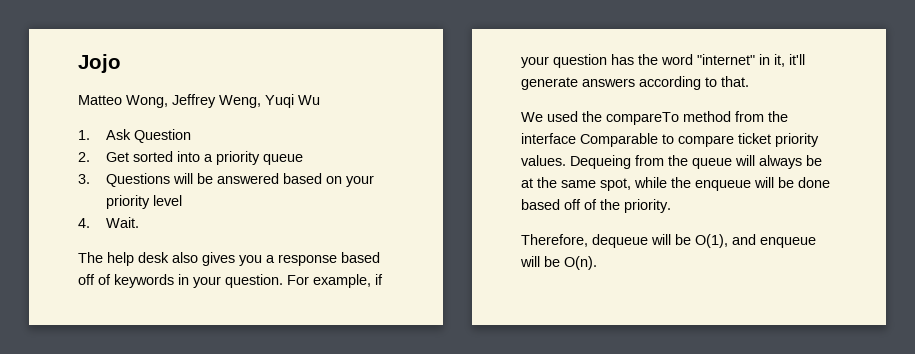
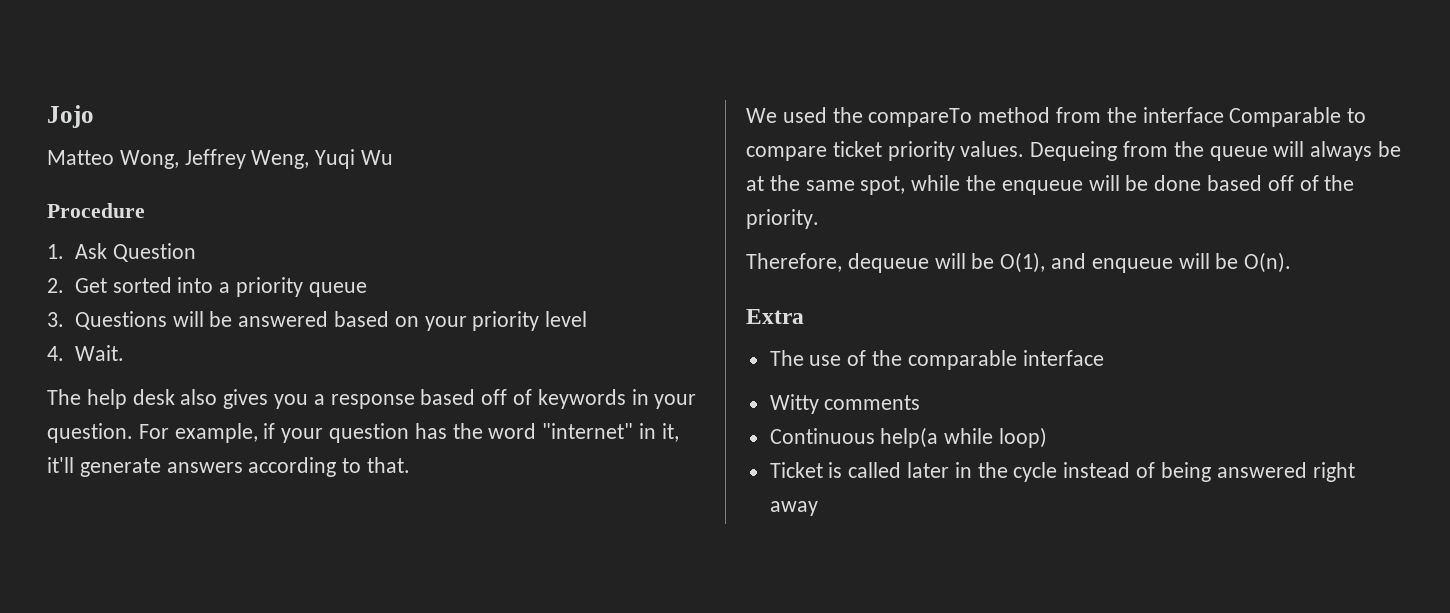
(320, 100) none -> [47,203,145,218] // Procedure
(597, 263) none -> [746,309,804,324] [769,350,1104,370] [769,394,921,414] [769,427,1048,448] [769,462,1355,482] [769,501,818,516] // Extra // The use of the comparable interface // Witty comments // Continuous help(a while loop) // Ticket is called later in the cycle instead of being answered right away

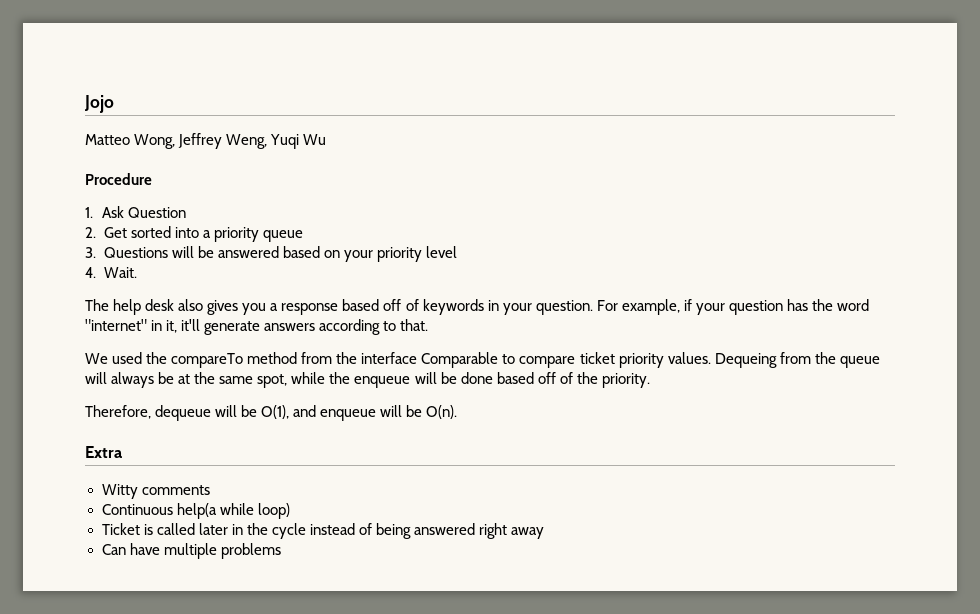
[769,350,1104,370] // The use of the comparable interface -> (123, 452) none
(818, 508) none -> [101,543,281,559] // Can have multiple problems

